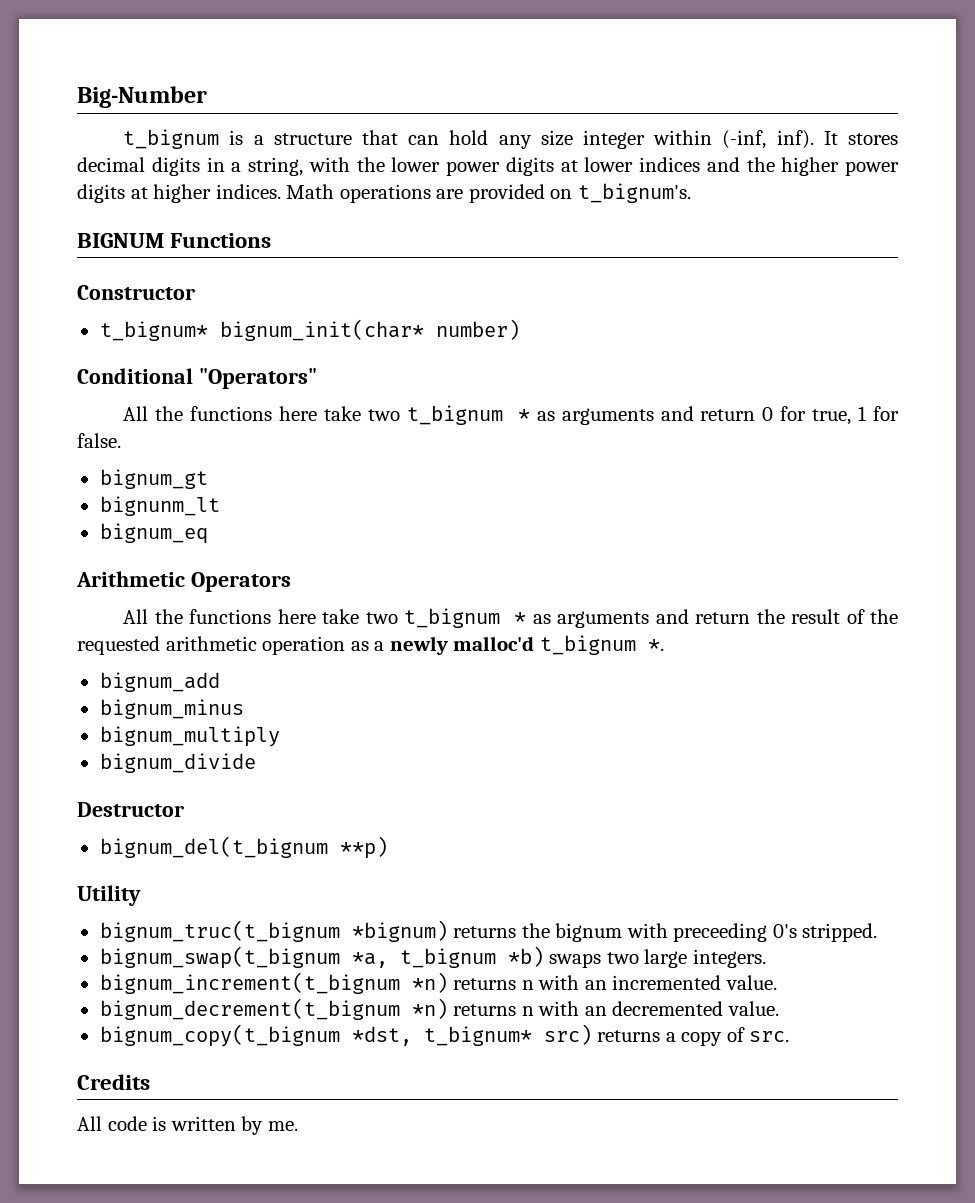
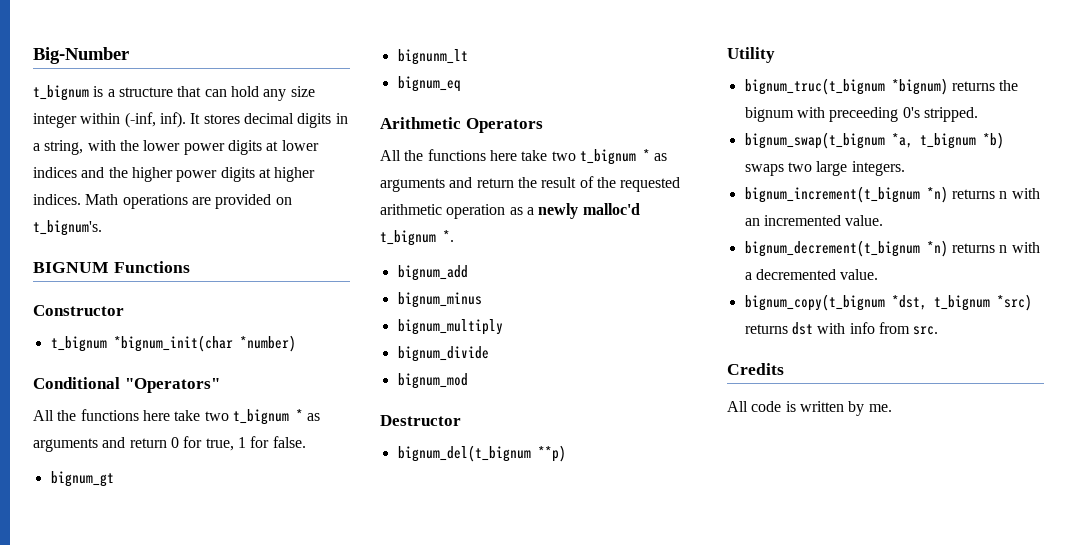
[99,319,520,341] t_bignum* bignum_init(char* number) -> [50,335,296,352] t_bignum *bignum_init(char *number)
(256, 763) none -> [397,373,468,389] // bignum_mod
[584,1006,607,1016] an -> [744,272,752,280] a
[423,1024,745,1046] t_bignum* src) returns a copy of -> [933,294,1032,311] [744,322,910,335] t_bignum *src) returns dst with info from

